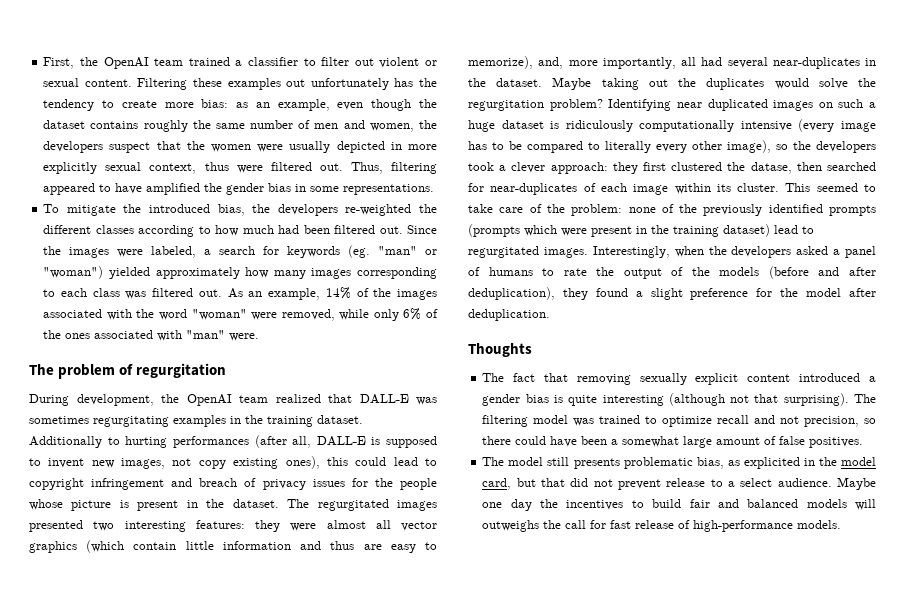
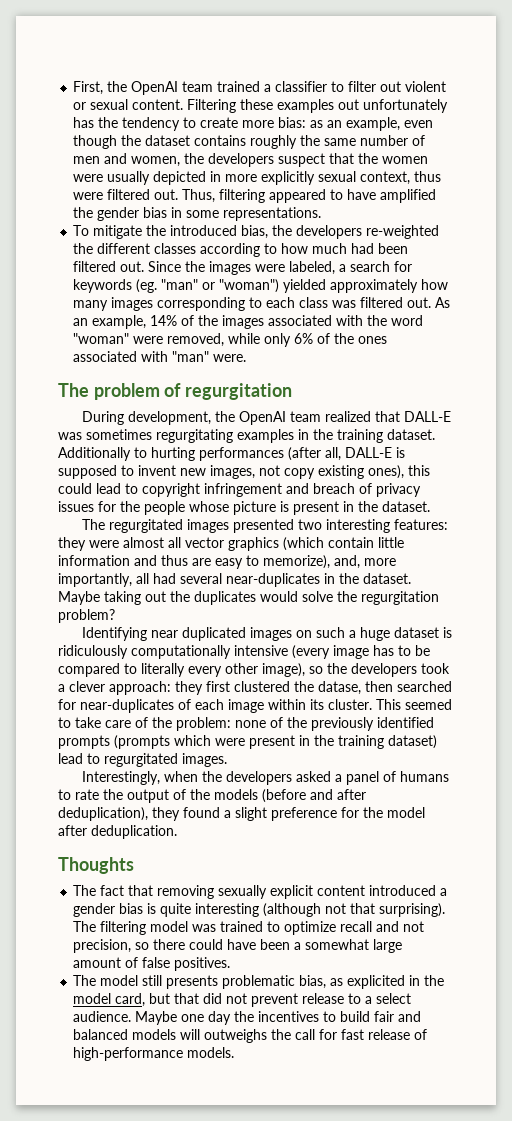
(279, 503) none -> (430, 506) //
(603, 105) none -> (115, 616) //
(588, 252) none -> (227, 760) //

